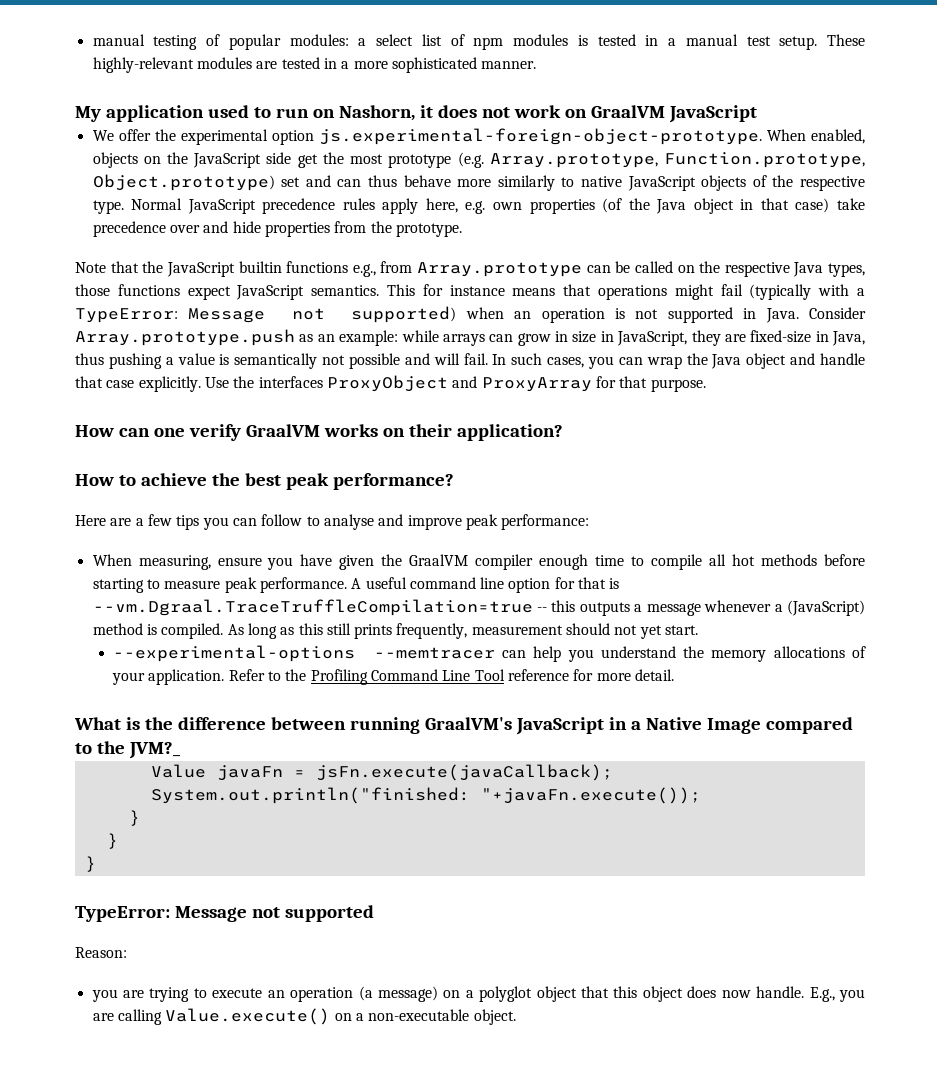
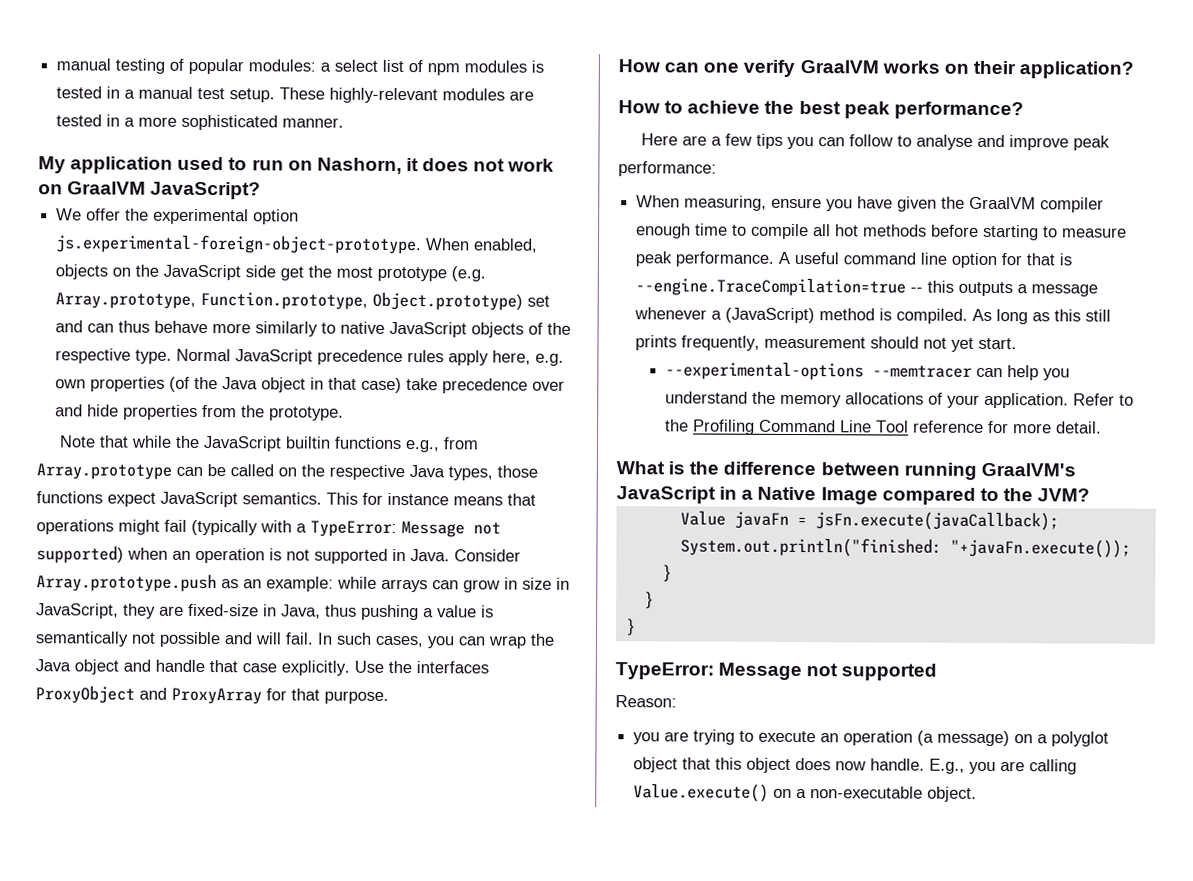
[668,105,757,123] JavaScript -> [150,181,262,200] JavaScript?
(139, 267) none -> [130,435,172,448] while
[92,599,533,616] --vm.Dgraal.TraceTruffleCompilation=true -> [635,277,907,297] --engine.TraceCompilation=true
[128,742,181,759] JVM?_ -> [1037,488,1091,502] JVM?

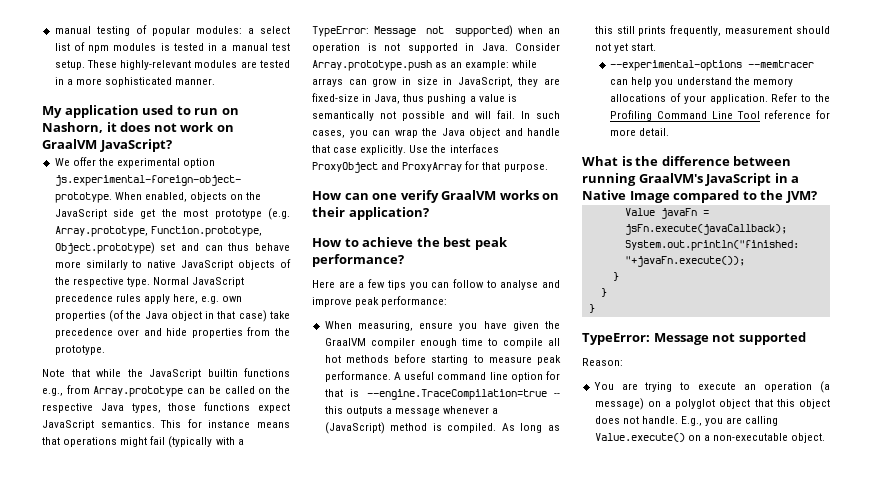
[633,732,661,745] you -> [593,382,614,390] You
[835,761,867,771] now -> [622,416,639,424] not

